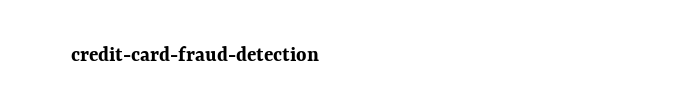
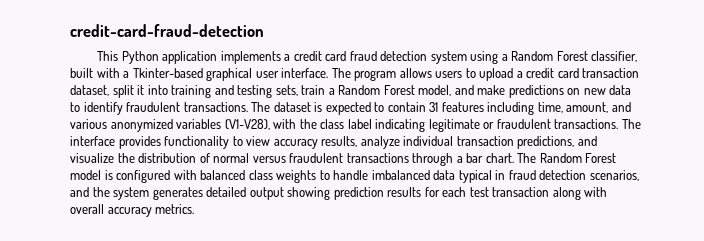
(319, 53) none -> [97,51,638,64] [70,68,640,81] [70,85,632,98] [70,102,631,115] [70,119,641,132] [70,136,597,149] [70,153,617,166] [70,170,639,183] [70,187,608,200] [70,204,195,217] // This Python application implements a credit card fraud detection system using a Random Forest classifier, built with a Tkinter-based graphical user interface. The program allows users to upload a credit card transaction dataset, split it into training and testing sets, train a Random Forest model, and make predictions on new data to identify fraudulent transactions. The dataset is expected to contain 31 features including time, amount, and various anonymized variables (V1-V28), with the class label indicating legitimate or fraudulent transactions. The interface provides functionality to view accuracy results, analyze individual transaction predictions, and visualize the distribution of normal versus fraudulent transactions through a bar chart. The Random Forest model is configured with balanced class weights to handle imbalanced data typical in fraud detection scenarios, and the system generates detailed output showing prediction results for each test transaction along with overall accuracy metrics.

